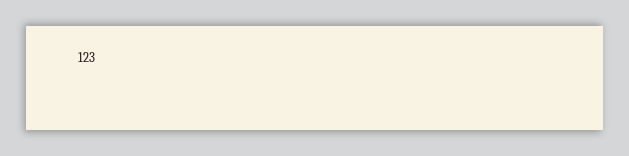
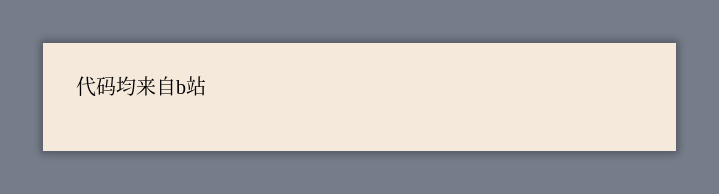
[78,52,95,62] 123 -> [76,76,206,97] 代码均来自b站

